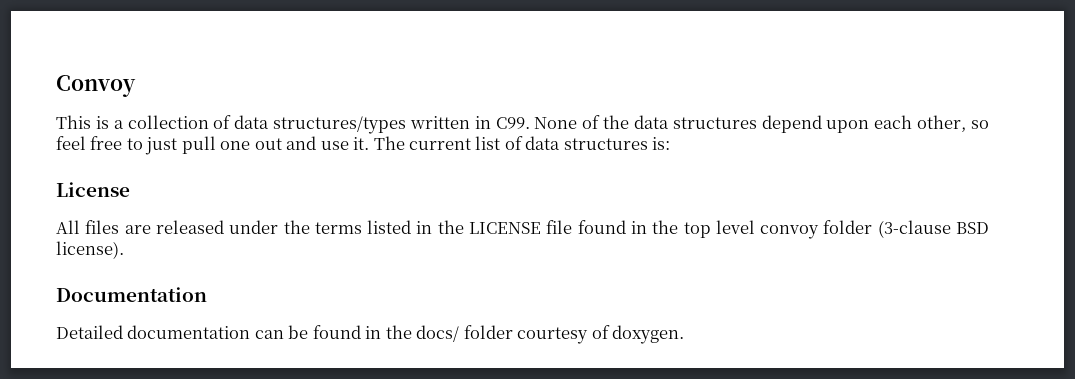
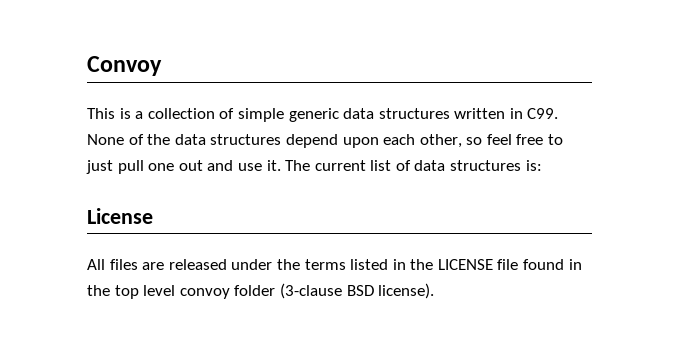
[234,115,407,134] data structures/types -> [237,108,450,122] simple generic data structures
[56,287,207,302] [56,325,685,344] // Documentation // Detailed documentation can be found in the docs/ folder courtesy of doxygen. -> (435, 291) none

